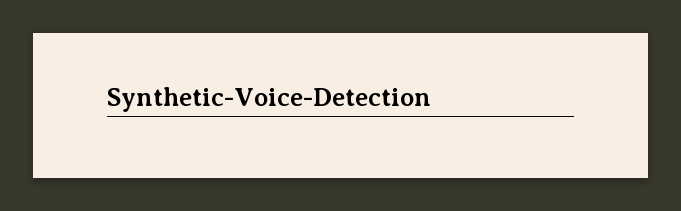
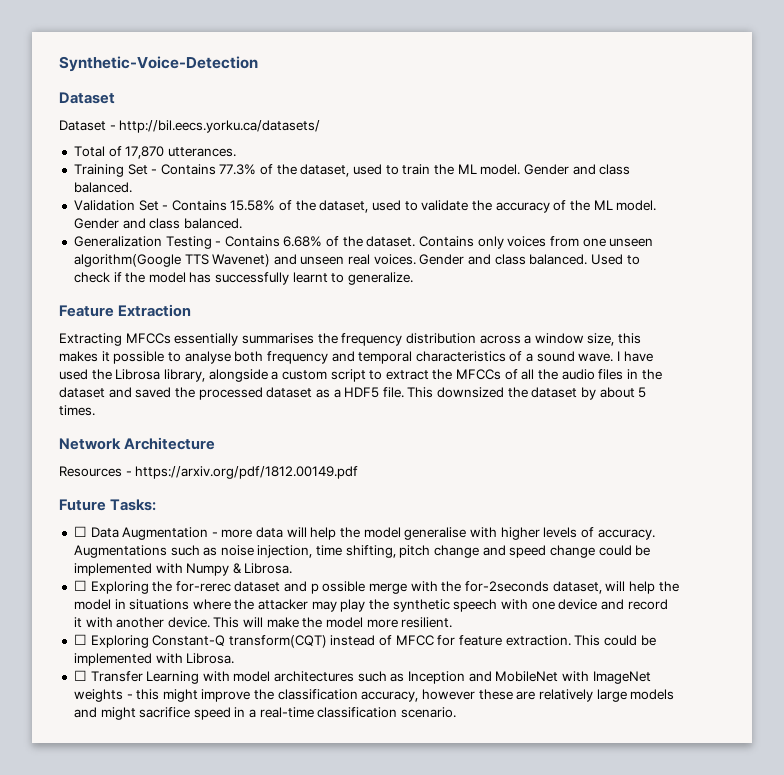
(431, 99) none -> [59,92,115,104] [59,120,321,133] [73,146,236,159] [73,164,631,177] [73,182,132,193] [73,200,657,213] [73,218,242,229] [73,236,654,249] [73,254,640,267] [73,272,414,285] [59,304,192,317] [59,333,642,346] [59,351,653,364] [59,369,662,382] [59,387,647,400] [59,405,95,416] [59,437,216,450] [59,466,359,479] [59,499,157,511] [73,526,655,540] [73,545,651,558] [73,563,293,576] [73,580,679,594] [73,599,668,612] [73,617,453,628] [73,634,656,648] [73,653,235,666] [73,670,651,684] [73,689,675,702] [73,707,457,720] // Dataset // Dataset - http://bil.eecs.yorku.ca/datasets/ // Total of 17,870 utterances. // Training Set - Contains 77.3% of the dataset, used to train the ML model. Gender and class balanced. // Validation Set - Contains 15.58% of the dataset, used to validate the accuracy of the ML model. Gender and class balanced. // Generalization Testing - Contains 6.68% of the dataset. Contains only voices from one unseen algorithm(Google TTS Wavenet) and unseen real voices. Gender and class balanced. Used to check if the model has successfully learnt to generalize. // Feature Extraction // Extracting MFCCs essentially summarises the frequency distribution across a window size, this makes it possible to analyse both frequency and temporal characteristics of a sound wave. I have used the Librosa library, alongside a custom script to extract the MFCCs of all the audio files in the dataset and saved the processed dataset as a HDF5 file. This downsized the dataset by about 5 times. // Network Architecture // Resources - https://arxiv.org/pdf/1812.00149.pdf // Future Tasks: // ☐ Data Augmentation - more data will help the model generalise with higher levels of accuracy. Augmentations such as noise injection, time shifting, pitch change and speed change could be implemented with Numpy & Librosa. // ☐ Exploring the for-rerec dataset and p ossible merge with the for-2seconds dataset, will help the model in situations where the attacker may play the synthetic speech with one device and record it with another device. This will make the model more resilient. // ☐ Exploring Constant-Q transform(CQT) instead of MFCC for feature extraction. This could be implemented with Librosa. // ☐ Transfer Learning with model architectures such as Inception and MobileNet with ImageNet weights - this might improve the classification accuracy, however these are relatively large models and might sacrifice speed in a real-time classification scenario.

